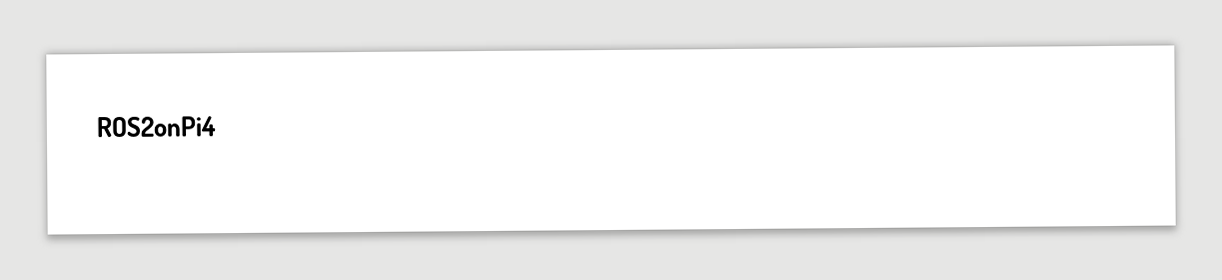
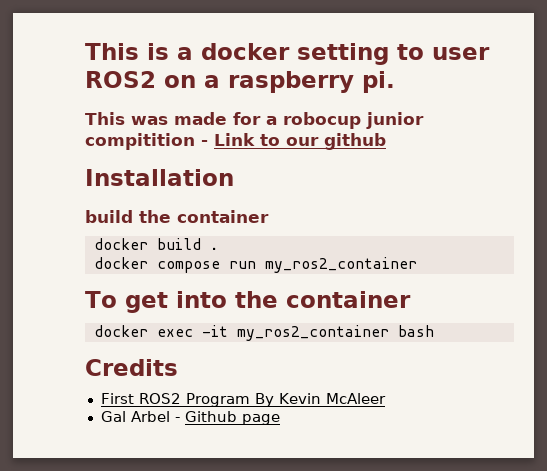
[96,116,216,138] ROS2onPi4 -> [85,43,490,65] [85,71,395,93] [85,112,424,129] [85,133,386,150] [85,169,234,186] [85,210,269,223] [93,238,218,250] [93,257,417,273] [85,291,411,313] [93,325,434,341] [85,359,178,376] [100,393,386,407] [100,411,280,425] This is a docker setting to user ROS2 on a raspberry pi. // This was made for a robocup junior compitition - Link to our github // Installation // build the container // docker build . // docker compose run my_ros2_container // To get into the container // docker exec -it my_ros2_container bash // Credits // First ROS2 Program By Kevin McAleer // Gal Arbel - Github page

